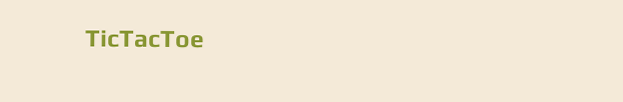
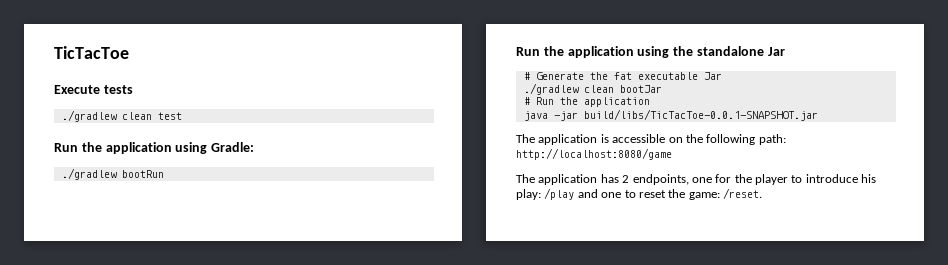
(205, 39) none -> [54,85,133,94] [61,110,182,122] [54,142,255,154] [61,168,164,180] [516,46,785,58] [523,72,722,80] [523,83,662,95] [523,97,650,107] [523,109,818,121] [516,134,786,145] [516,148,672,160] [516,174,877,185] [516,188,762,200] // Execute tests // ./gradlew clean test // Run the application using Gradle: // ./gradlew bootRun // Run the application using the standalone Jar // # Generate the fat executable Jar // ./gradlew clean bootJar // # Run the application // java -jar build/libs/TicTacToe-0.0.1-SNAPSHOT.jar // The application is accessible on the following path: http://localhost:8080/game // The application has 2 endpoints, one for the player to introduce his play: /play and one to reset the game: /reset.

